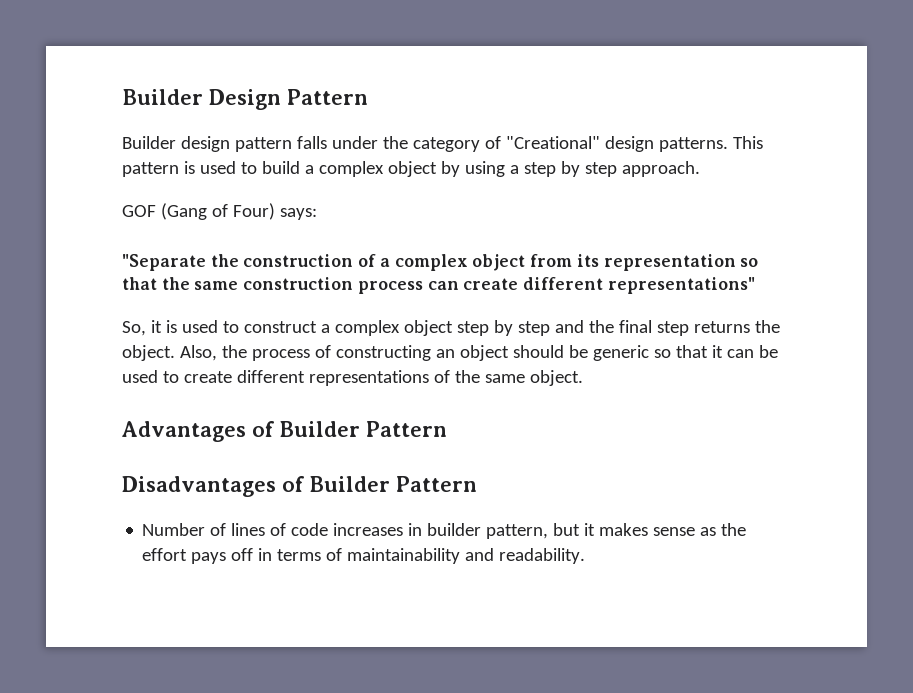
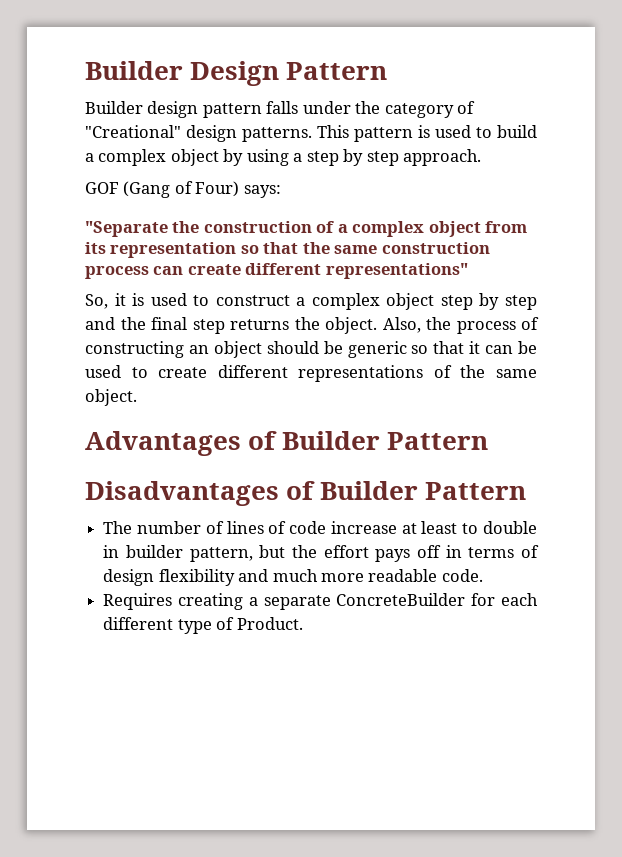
[142,523,206,536] Number -> [103,521,201,534] The number
[333,523,717,539] increases in builder pattern, but it makes sense as -> [330,521,538,534] [103,545,286,562] increase at least to double in builder pattern, but
[347,548,586,564] maintainability and readability. -> [103,569,483,586] [103,593,538,610] [103,617,303,634] design flexibility and much more readable code. // Requires creating a separate ConcreteBuilder for each different type of Product.

